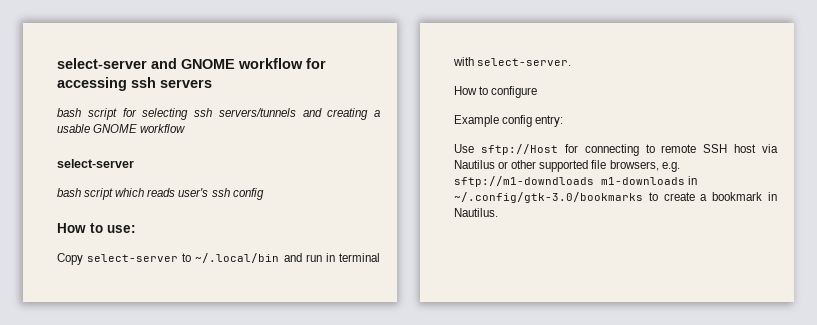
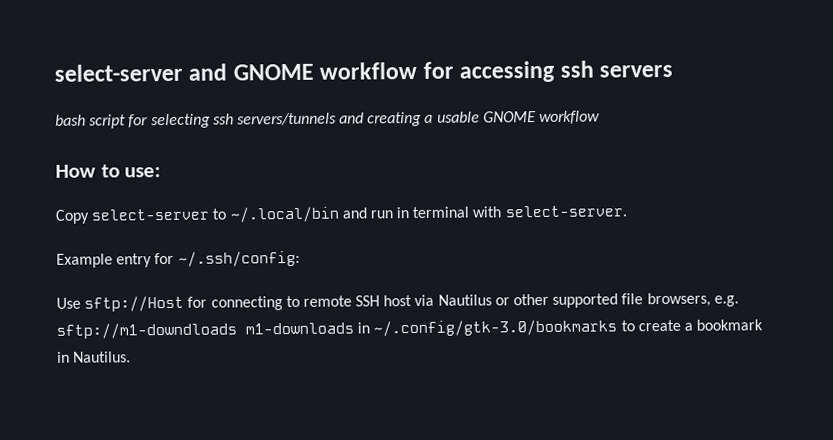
[57,159,134,168] [57,188,264,200] // select-server // bash script which reads user's ssh config -> (601, 117) none
[454,86,538,98] [454,115,564,127] How to configure // Example config entry: -> [56,250,300,268] Example entry for ~/.ssh/config:

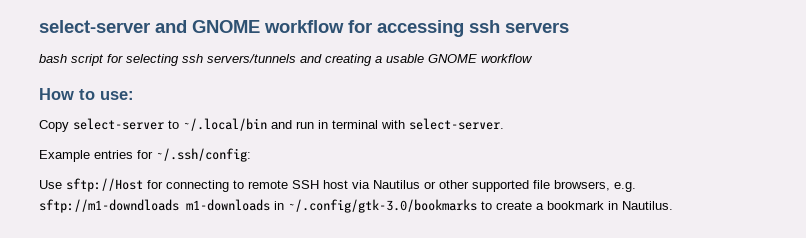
[116,253,153,268] entry -> [94,150,133,159] entries

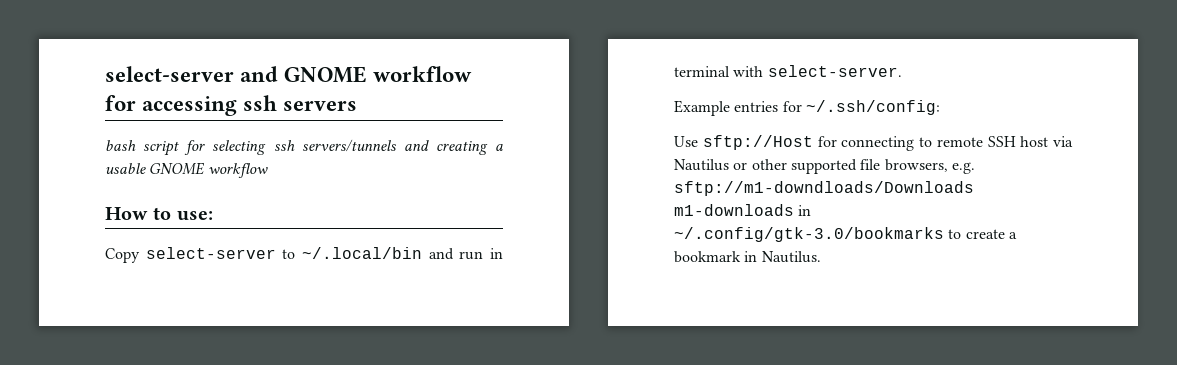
[39,199,179,213] sftp://m1-downdloads -> [674,181,974,196] sftp://m1-downdloads/Downloads

